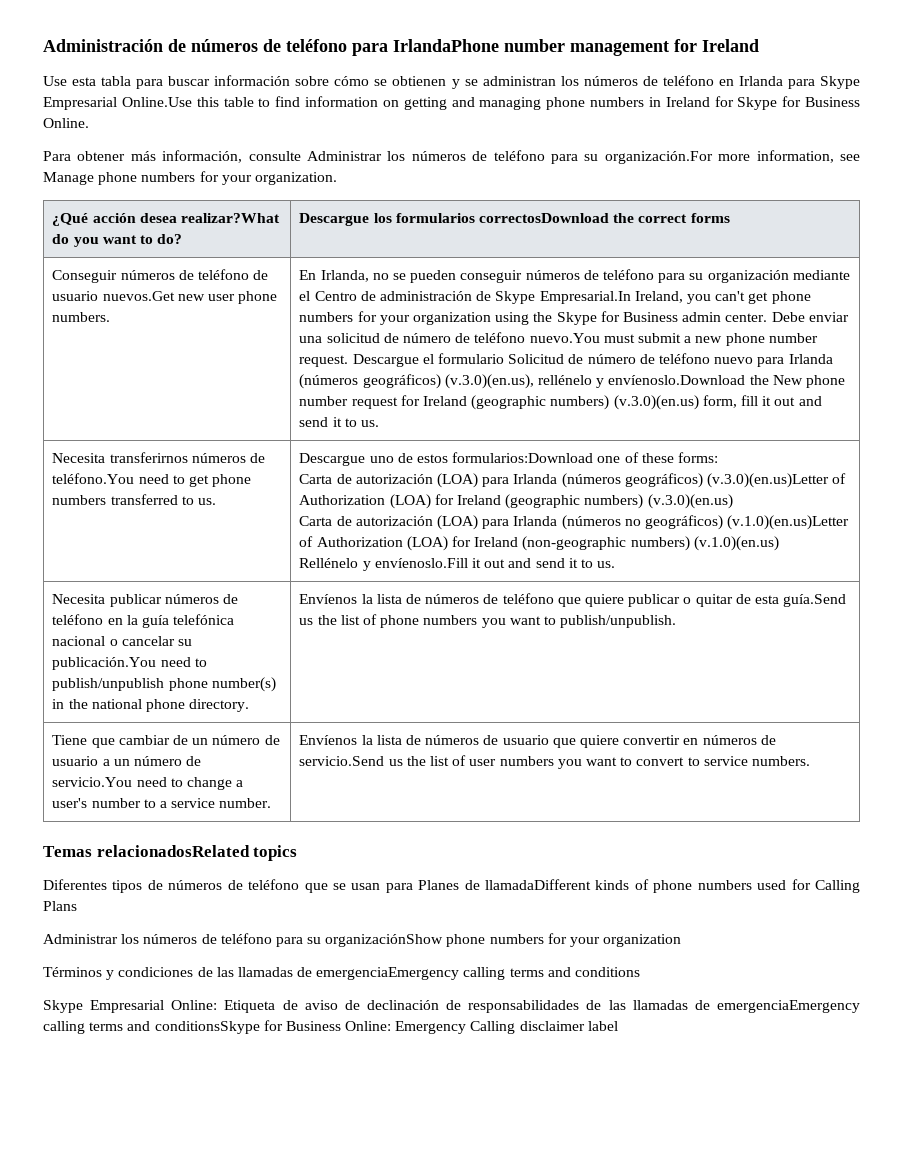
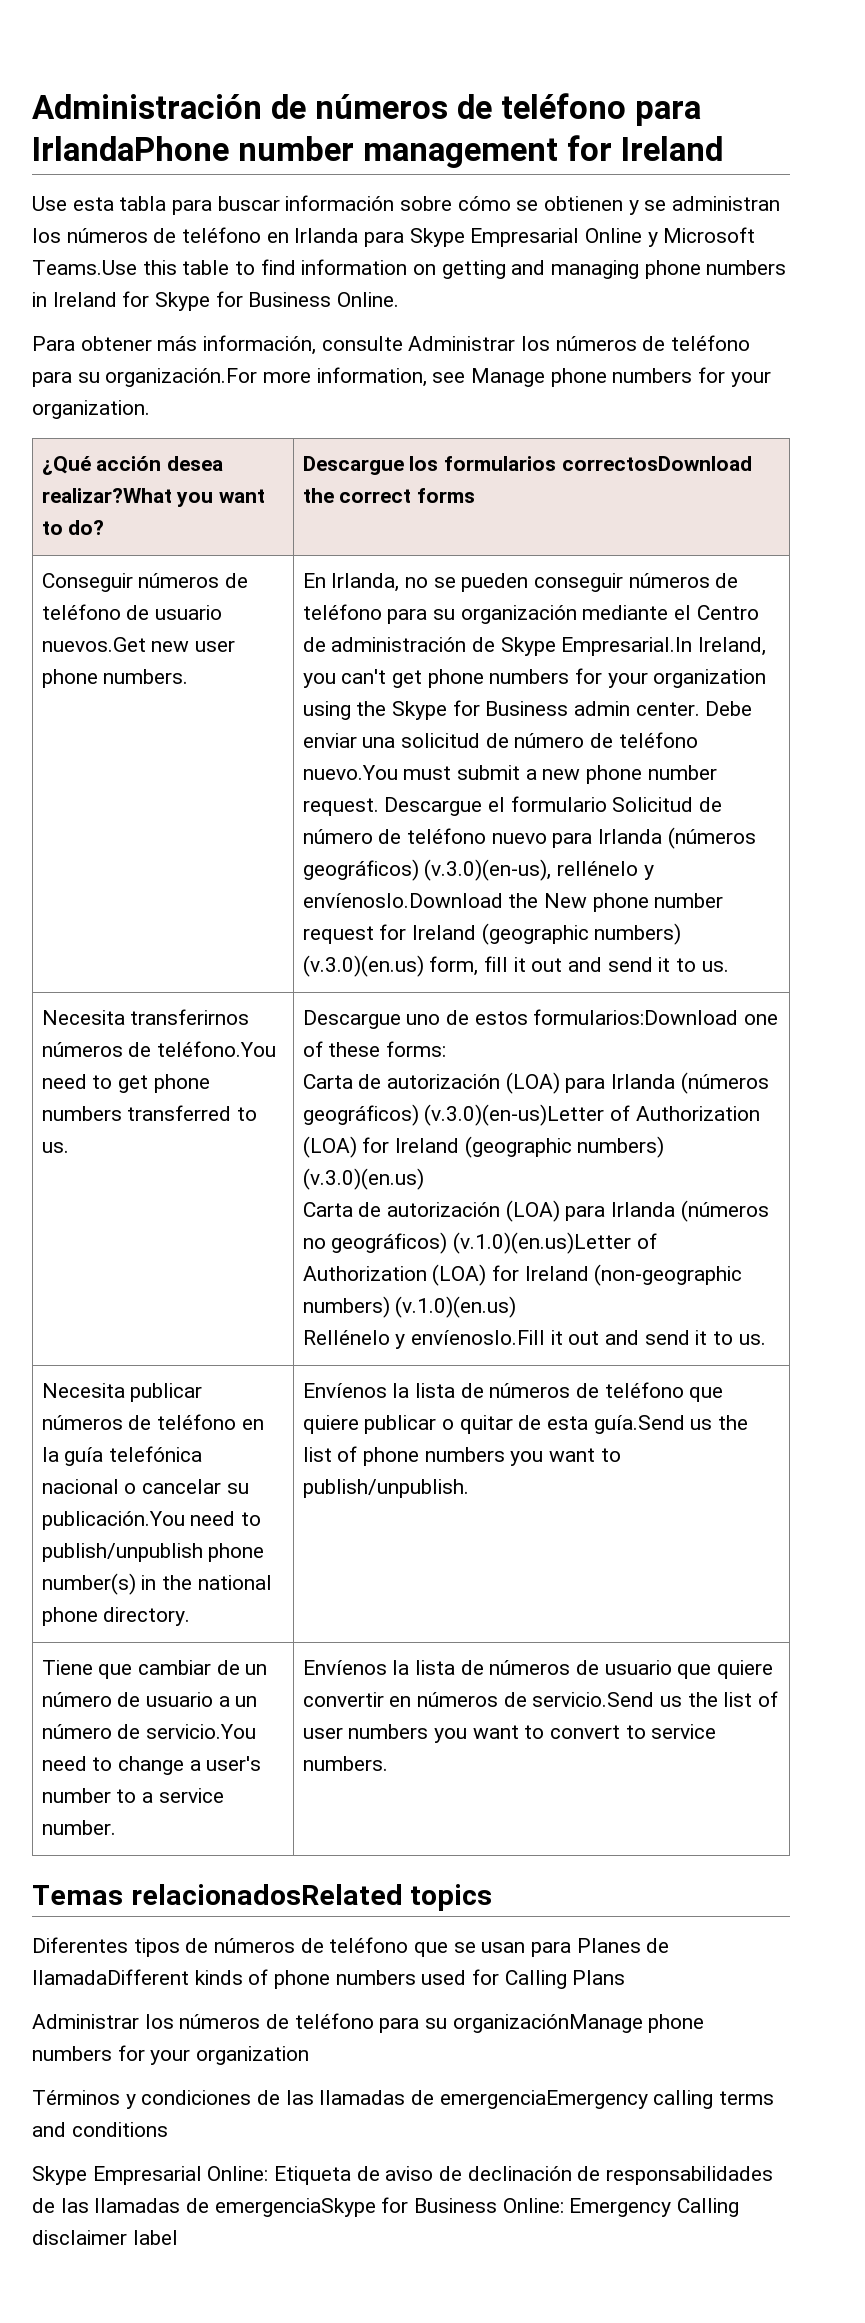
[121,97,192,107] Online.Use -> [585,227,756,247] [32,260,137,275] Online y Microsoft Teams.Use
[52,234,70,244] do -> (172, 495) none
[444,374,534,389] (v.3.0)(en.us), -> [424,859,552,881] (v.3.0)(en-us),
[706,473,829,488] (v.3.0)(en.us)Letter -> [424,1104,605,1126] (v.3.0)(en-us)Letter
[325,934,444,947] organizaciónShow -> [452,2014,643,2033] organizaciónManage
[717,1000,860,1013] [43,1021,260,1034] emergenciaEmergency calling terms and conditionsSkype -> [214,2198,376,2217] emergenciaSkype

